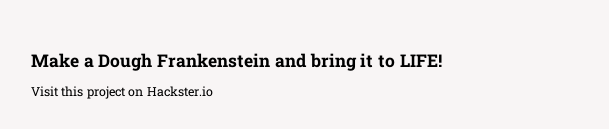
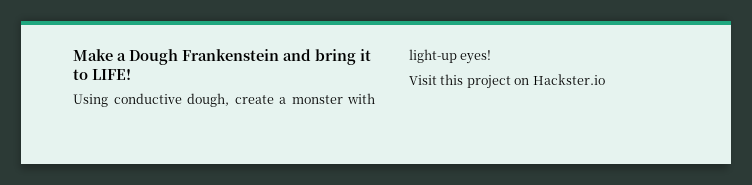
(442, 60) none -> [73,93,375,107] [409,49,492,64] // Using conductive dough, create a monster with light-up eyes!

